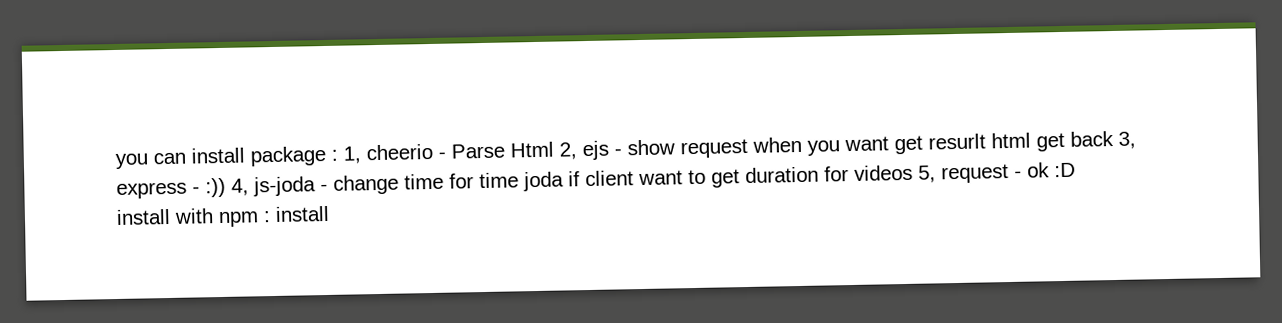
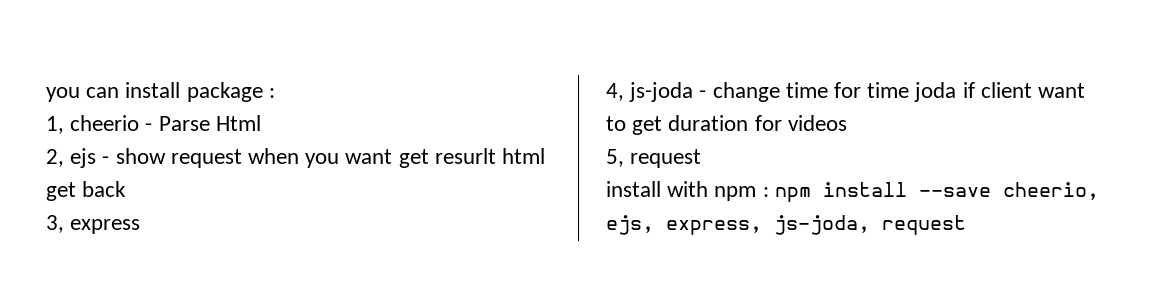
(338, 155) none -> (275, 93) //
(554, 149) none -> (261, 123) //
(1114, 139) none -> (127, 189) //
[192,177,226,198] - :)) -> (141, 226) //
(913, 172) none -> (847, 123) //
[1014,162,1076,178] - ok :D -> (702, 158) none
[275,205,330,222] install -> [774,182,1099,202] [606,215,966,235] npm install --save cheerio, ejs, express, js-joda, request

